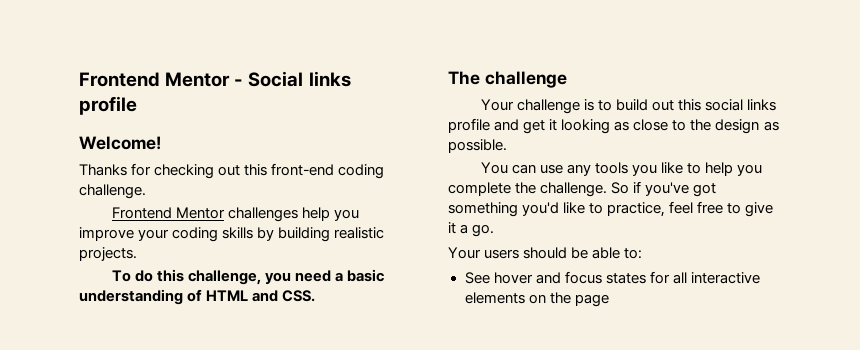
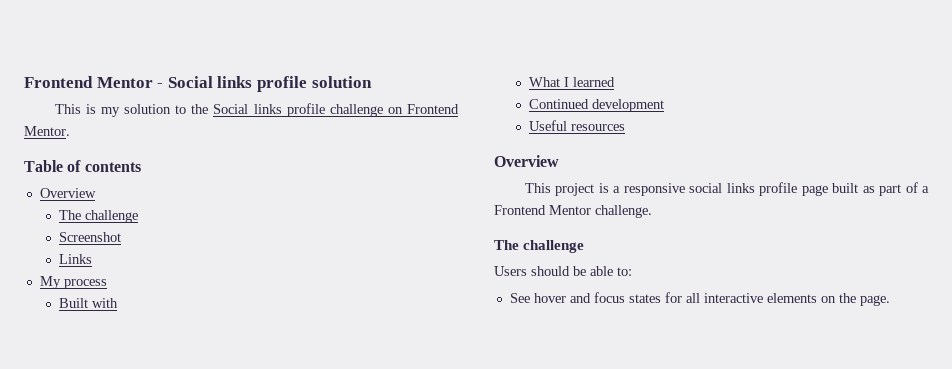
[79,136,161,150] [79,163,385,179] [79,184,146,199] [111,207,359,222] [79,227,385,242] [79,247,137,261] [111,269,384,285] [79,289,316,305] [448,71,567,88] [480,99,776,114] [448,118,779,134] [448,139,507,153] [480,162,763,176] [448,181,717,197] [448,201,774,217] [448,222,495,237] [448,247,520,259] // Welcome! // Thanks for checking out this front-end coding challenge. // Frontend Mentor challenges help you improve your coding skills by building realistic projects. // To do this challenge, you need a basic understanding of HTML and CSS. // The challenge // Your challenge is to build out this social links profile and get it looking as close to the design as possible. // You can use any tools you like to help you complete the challenge. So if you've got something you'd like to practice, feel free to give it a go. // Your users -> [311,76,372,88] [54,103,459,117] [24,126,70,136] [24,160,141,172] [39,188,96,198] [59,210,139,223] [59,232,122,242] [59,254,93,264] [39,276,107,289] [59,298,119,308] [529,77,616,87] [529,99,665,112] [529,120,626,131] [494,155,559,167] [524,182,929,196] [494,205,652,218] [494,240,585,253] [494,266,527,276] solution // This is my solution to the Social links profile challenge on Frontend Mentor. // Table of contents // Overview // The challenge // Screenshot // Links // My process // Built with // What I learned // Continued development // Useful resources // Overview // This project is a responsive social links profile page built as part of a Frontend Mentor challenge. // The challenge // Users
[574,294,609,307] page -> [859,295,890,306] page.

